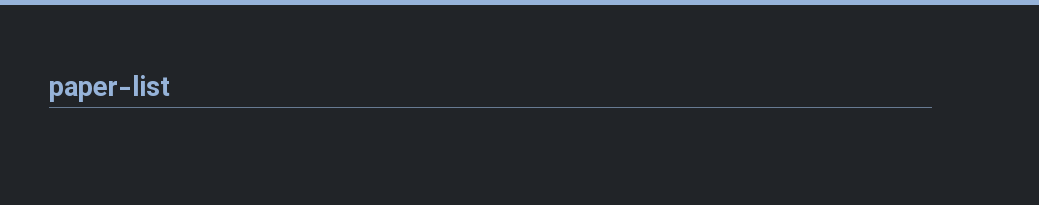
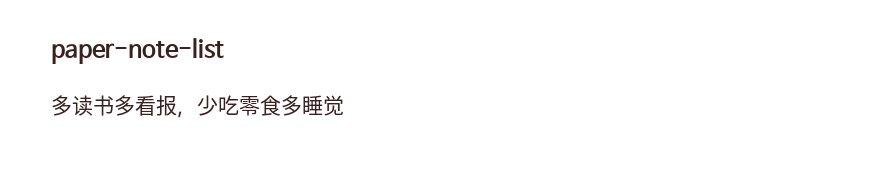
[49,75,170,102] paper-list -> [51,38,224,64] [51,95,344,118] paper-note-list // 多读书多看报，少吃零食多睡觉

